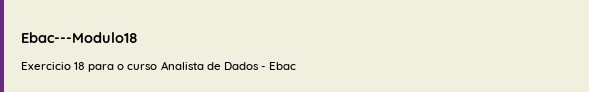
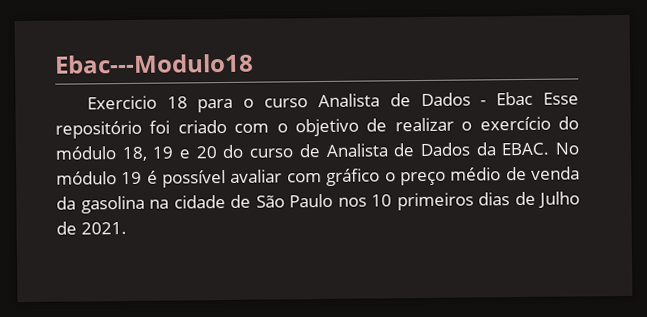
(296, 66) none -> [543,92,579,105] [55,116,579,139] [55,142,579,162] [56,166,580,188] [56,191,580,214] [56,221,127,235] Esse repositório foi criado com o objetivo de realizar o exercício do módulo 18, 19 e 20 do curso de Analista de Dados da EBAC. No módulo 19 é possível avaliar com gráfico o preço médio de venda da gasolina na cidade de São Paulo nos 10 primeiros dias de Julho de 2021.

